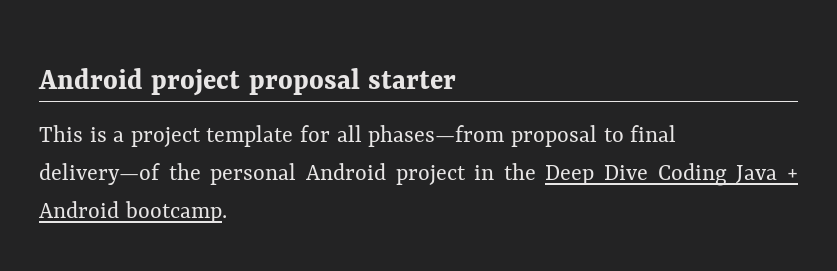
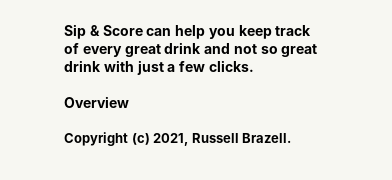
[38,68,457,96] [39,125,677,147] [39,163,798,186] [39,201,227,223] Android project proposal starter // This is a project template for all phases—from proposal to final delivery—of the personal Android project in the Deep Dive Coding Java + Android bootcamp. -> [64,24,312,39] [64,42,318,57] [64,60,254,75] [64,96,129,108] [64,132,292,146] Sip & Score can help you keep track of every great drink and not so great drink with just a few clicks. // Overview // Copyright (c) 2021, Russell Brazell.

